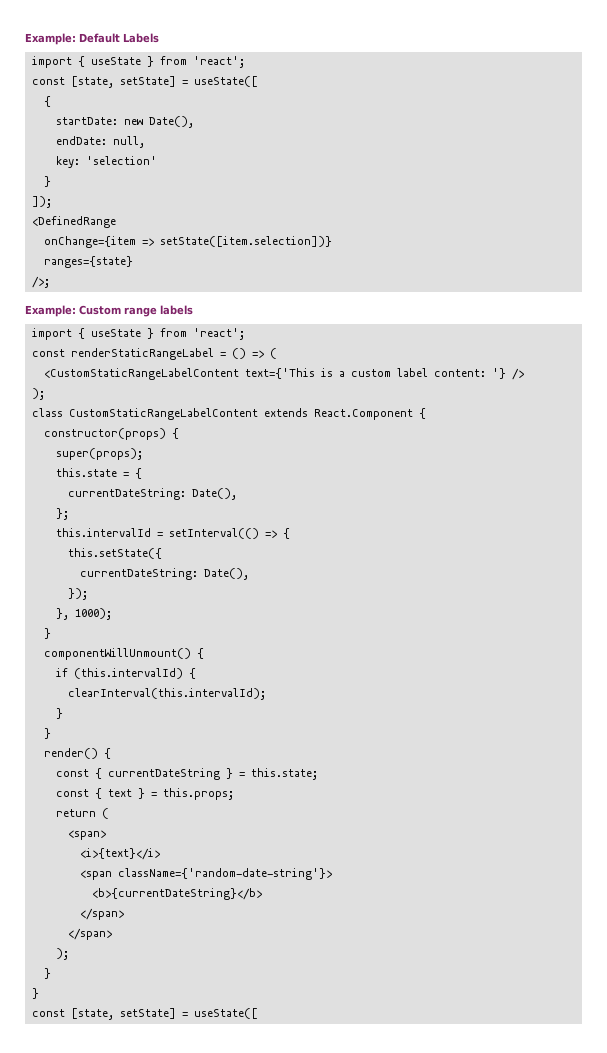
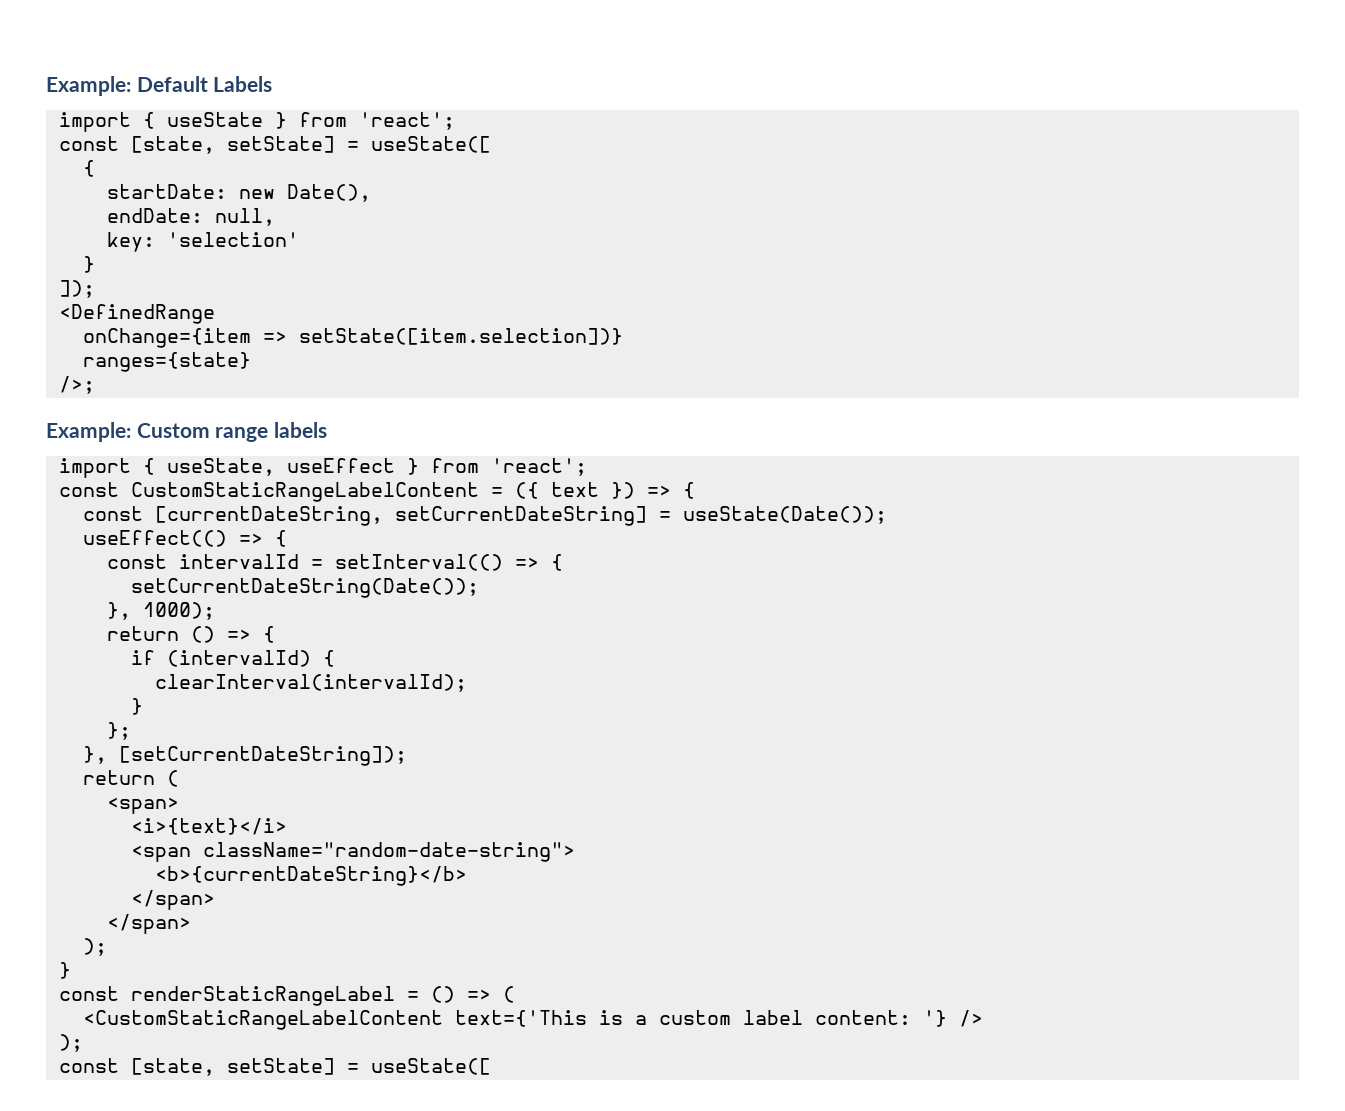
[90,328,245,340] useState } from 'react'; -> [166,458,587,476] [58,482,695,502] [82,506,887,526] [82,530,287,547] [106,554,563,571] [130,578,479,598] [106,602,215,620] [106,626,275,643] [130,650,335,667] [154,674,467,692] [130,698,143,715] [106,722,131,740] [82,746,407,766] [82,770,179,787] [106,797,179,814] [130,818,287,835] [130,842,575,862] [154,866,467,886] [130,890,215,910] [106,914,191,934] [82,938,107,956] [58,962,71,979] useState, useEffect } from 'react'; // const CustomStaticRangeLabelContent = ({ text }) => { // const [currentDateString, setCurrentDateString] = useState(Date()); // useEffect(() => { // const intervalId = setInterval(() => { // setCurrentDateString(Date()); // }, 1000); // return () => { // if (intervalId) { // clearInterval(intervalId); // } // }; // }, [setCurrentDateString]); // return ( // <span> // <i>{text}</i> // <span className="random-date-string"> // <b>{currentDateString}</b> // </span> // </span> // ); // }
[31,408,426,420] [43,428,179,440] [55,448,143,460] [55,468,142,479] [67,488,237,500] [55,508,69,520] [55,528,290,539] [67,548,162,559] [79,568,249,580] [67,588,88,600] [55,608,112,620] [43,628,51,639] [43,648,204,660] [55,668,196,679] [67,688,266,700] [55,708,63,719] [43,728,51,739] [43,748,111,759] [55,768,318,780] [55,788,234,800] [55,808,109,819] [67,830,106,840] [79,848,160,860] [79,868,332,880] [91,888,262,900] [79,908,124,920] [67,928,112,940] [55,948,69,960] [43,968,51,979] [31,988,39,999] // class CustomStaticRangeLabelContent extends React.Component { // constructor(props) { // super(props); // this.state = { // currentDateString: Date(), // }; // this.intervalId = setInterval(() => { // this.setState({ // currentDateString: Date(), // }); // }, 1000); // } // componentWillUnmount() { // if (this.intervalId) { // clearInterval(this.intervalId); // } // } // render() { // const { currentDateString } = this.state; // const { text } = this.props; // return ( // <span> // <i>{text}</i> // <span className={'random-date-string'}> // <b>{currentDateString}</b> // </span> // </span> // ); // } // } -> (83, 1043) none

